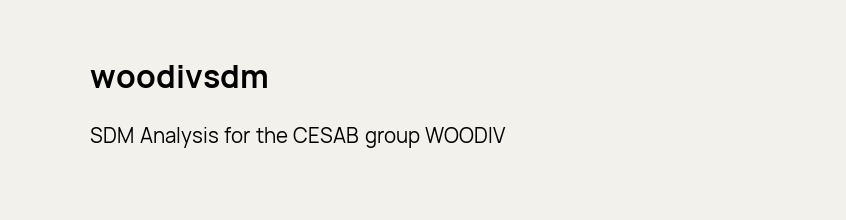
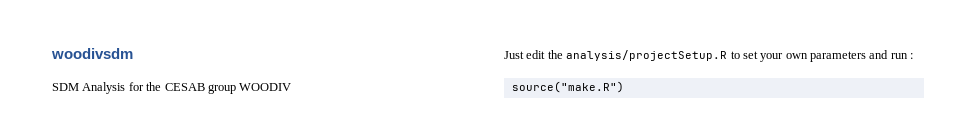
(507, 135) none -> [504,50,914,62] [511,81,624,93] // Just edit the analysis/projectSetup.R to set your own parameters and run : // source("make.R")

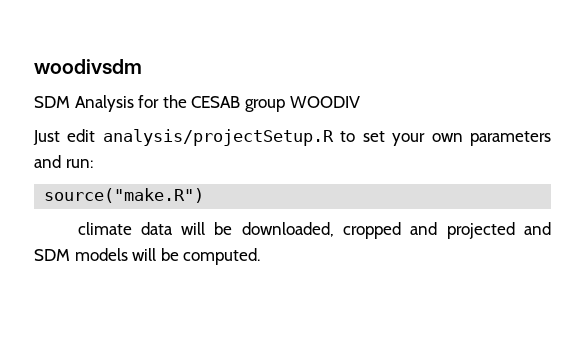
[547,50,563,59] the -> (96, 135) none
[890,53,914,59] run : -> [65,159,93,168] run:
(624, 87) none -> [77,222,551,239] [34,248,261,265] // climate data will be downloaded, cropped and projected and SDM models will be computed.

